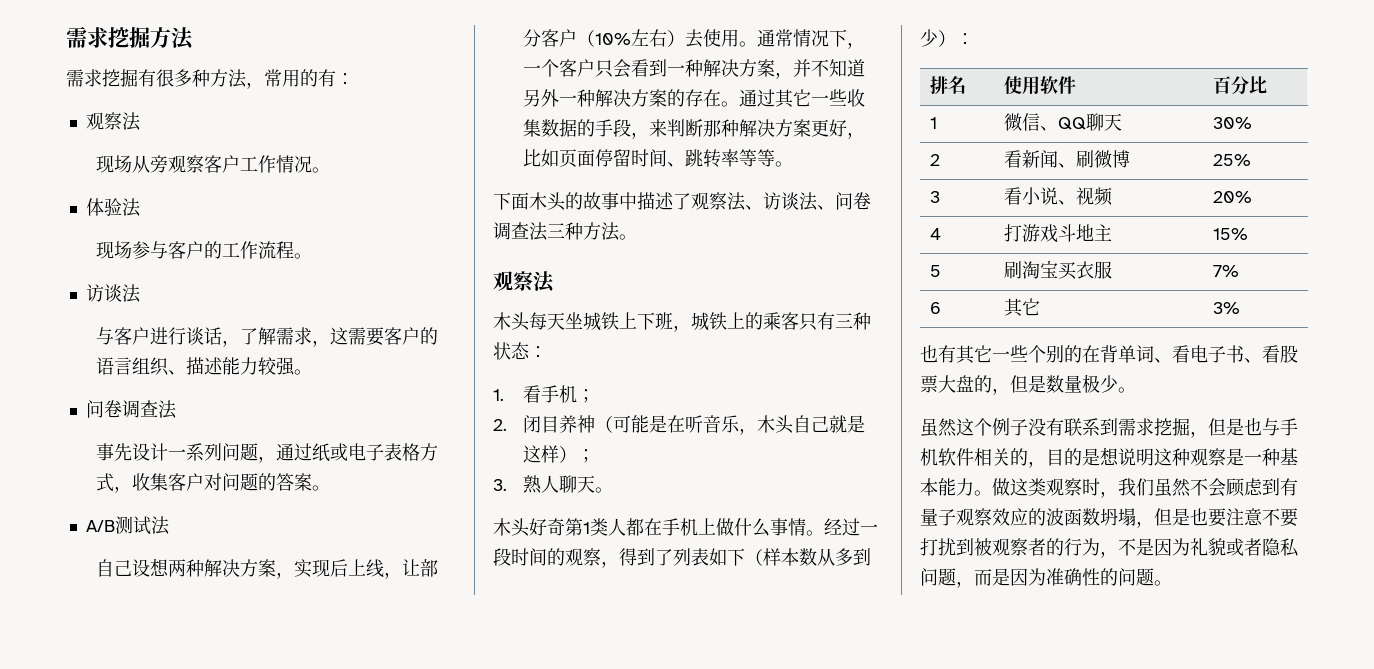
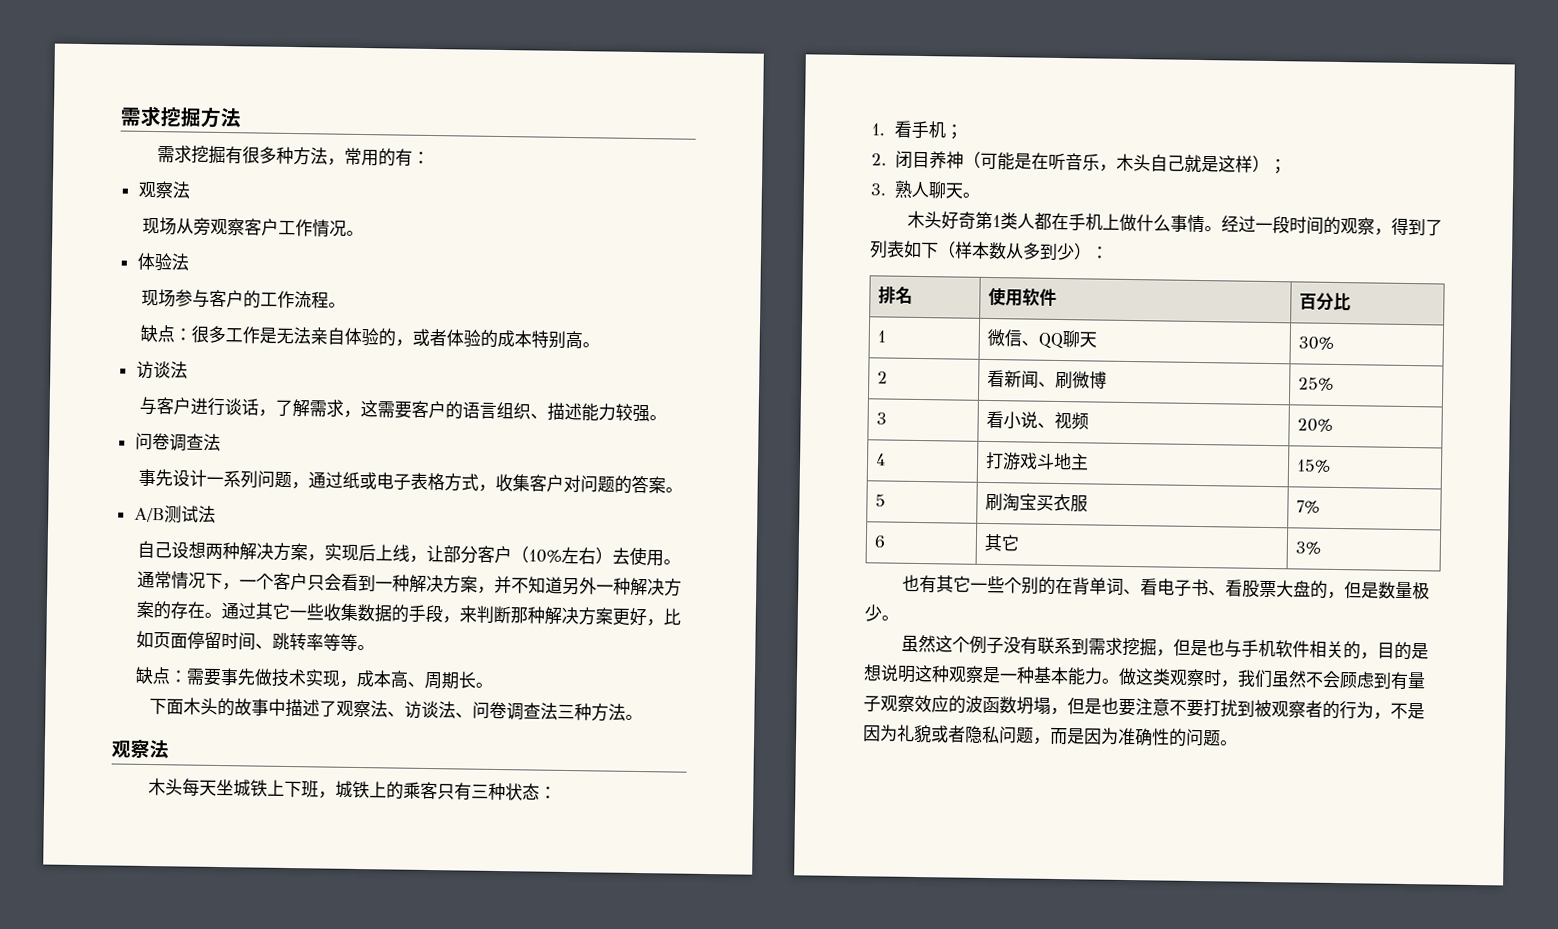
(312, 256) none -> [139,324,600,350] // 缺点：很多工作是无法亲自体验的，或者体验的成本特别高。
(793, 164) none -> [134,666,493,690] // 缺点：需要事先做技术实现，成本高、周期长。

